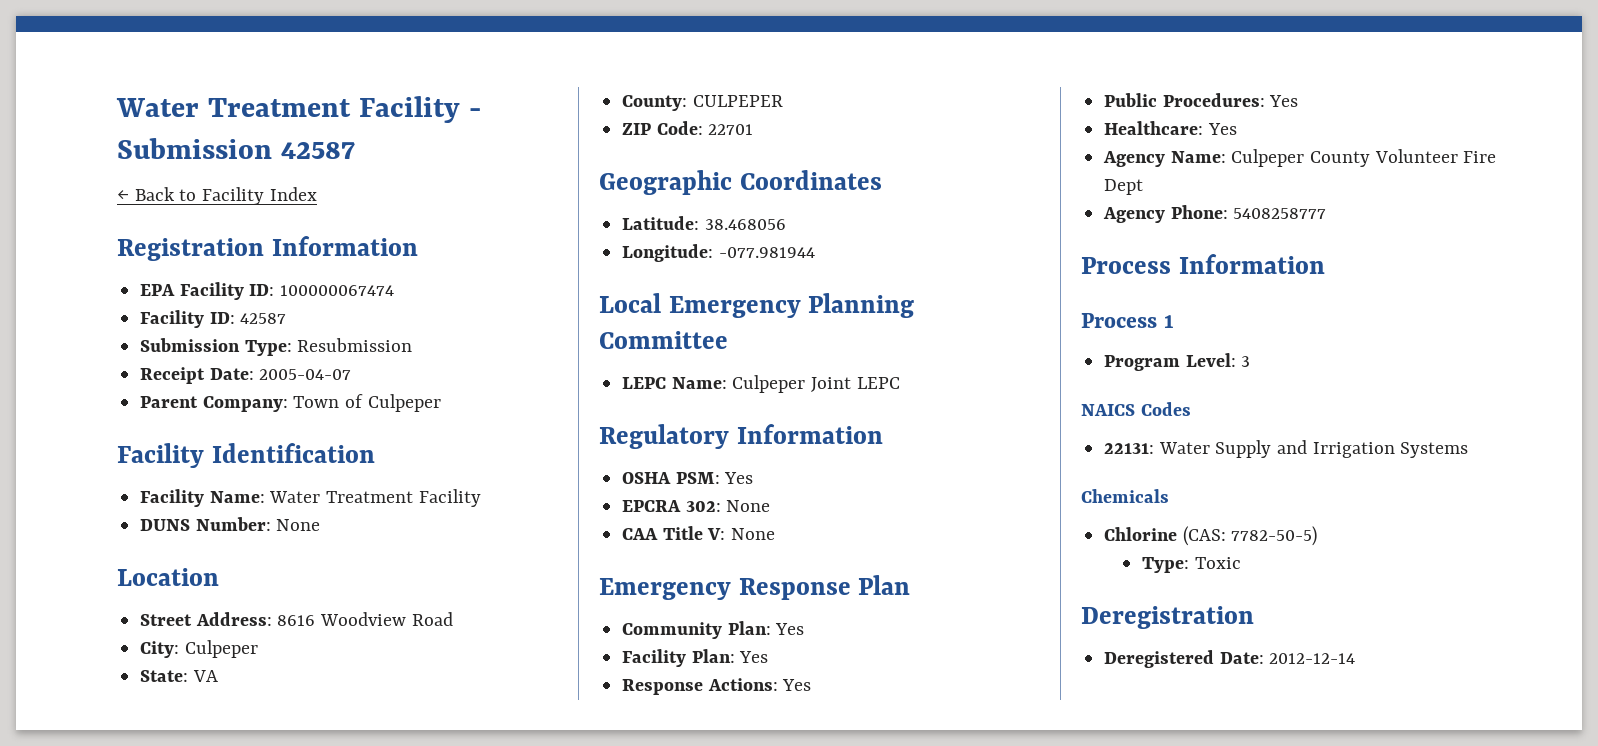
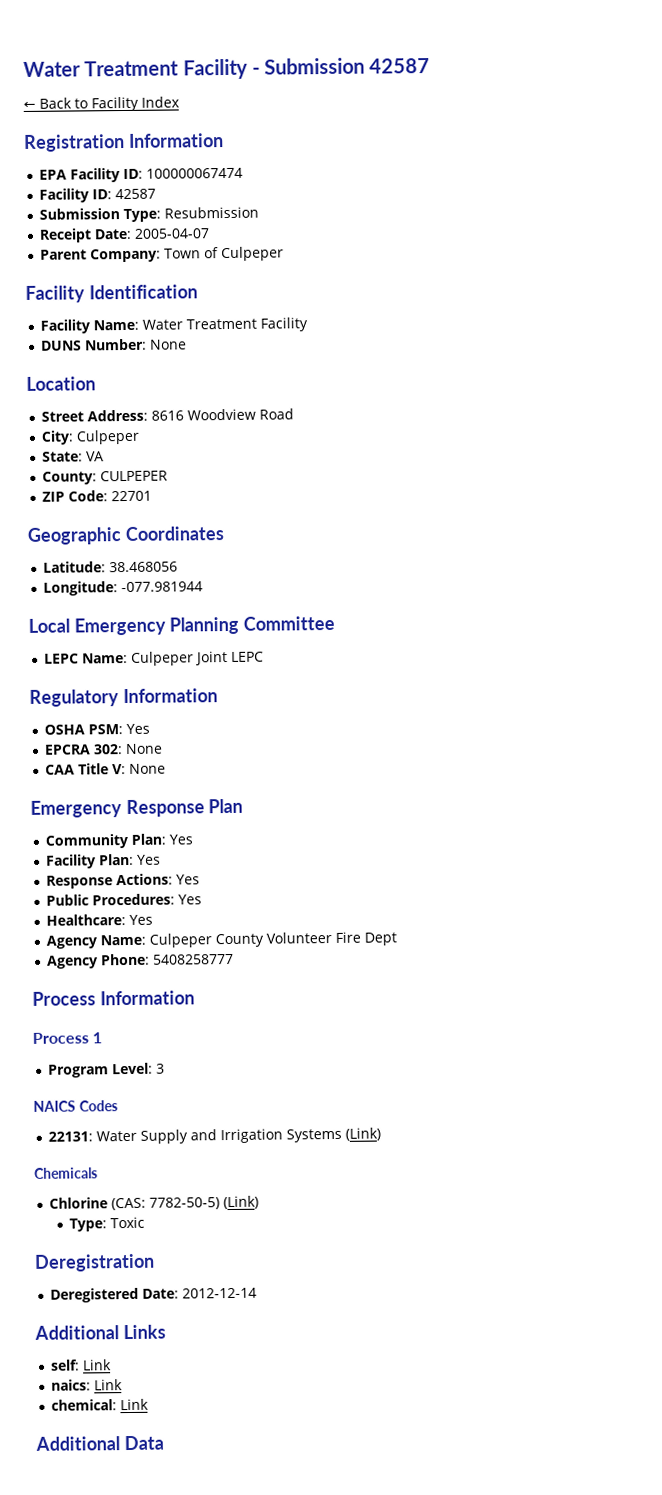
(1469, 450) none -> [345,1127,382,1141] (Link)
(1318, 536) none -> [223,1195,260,1210] (Link)
(1356, 658) none -> [34,1324,166,1340] [50,1359,113,1371] [51,1379,124,1391] [51,1398,150,1411] [35,1435,164,1451] // Additional Links // self: Link // naics: Link // chemical: Link // Additional Data

